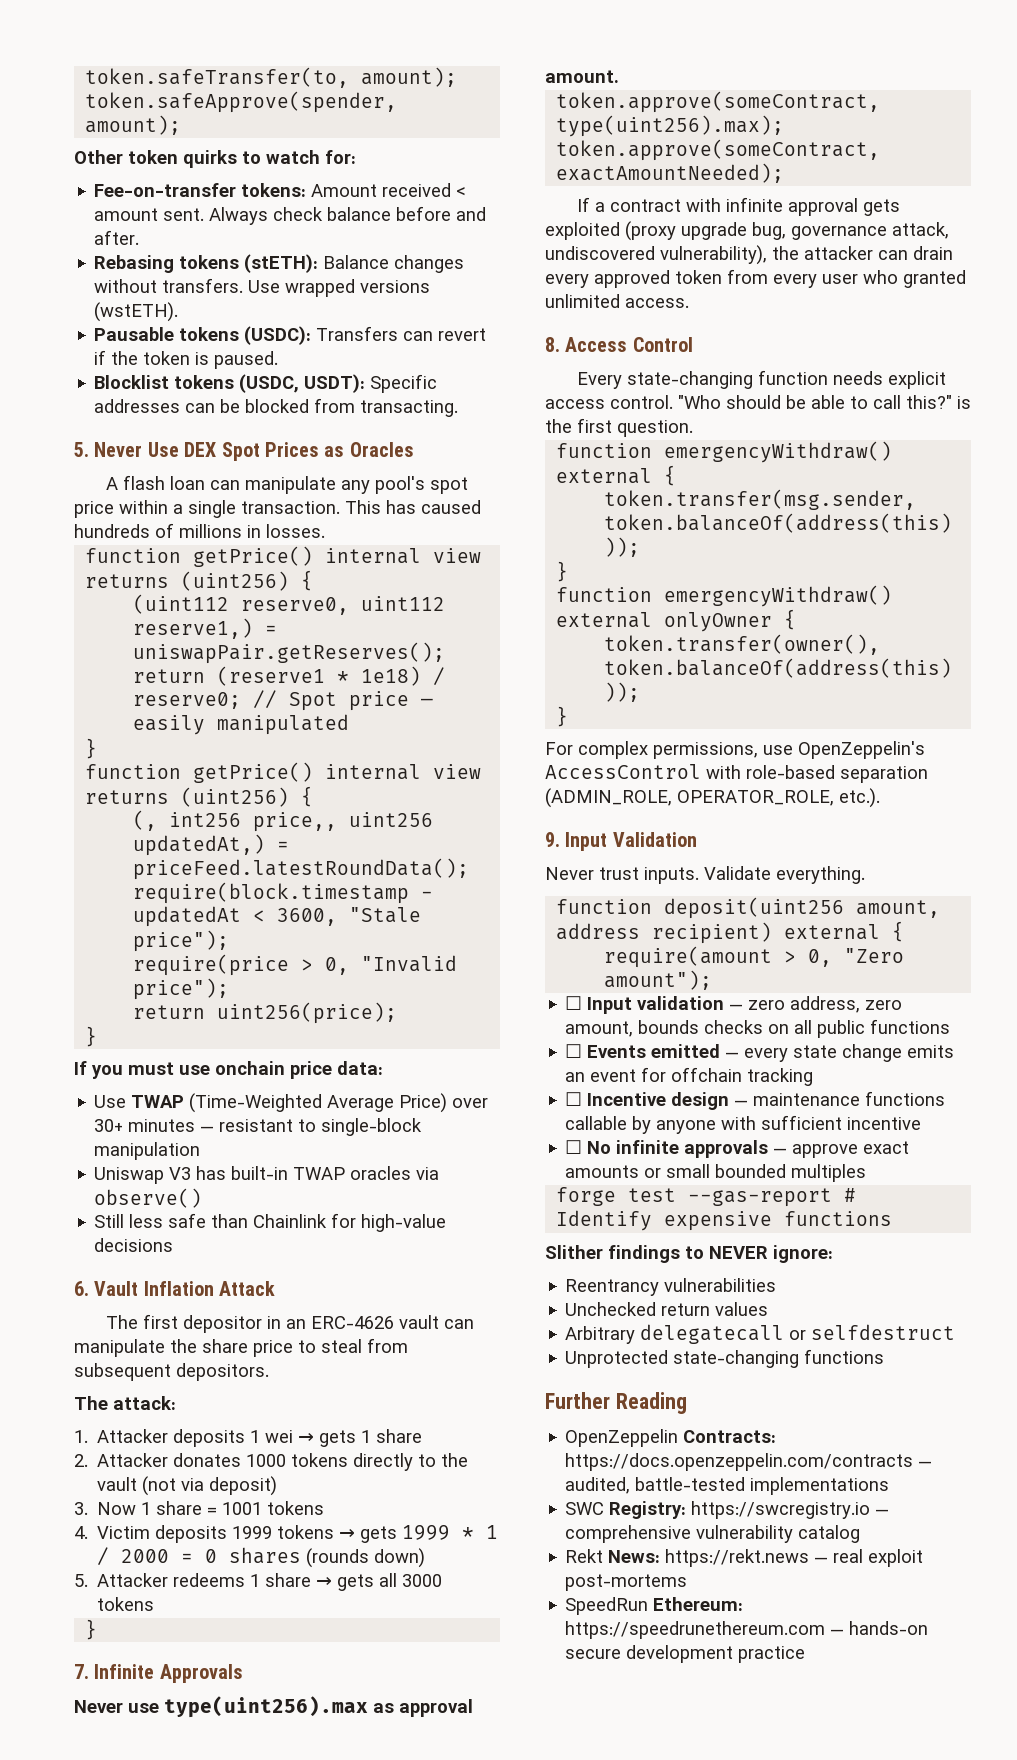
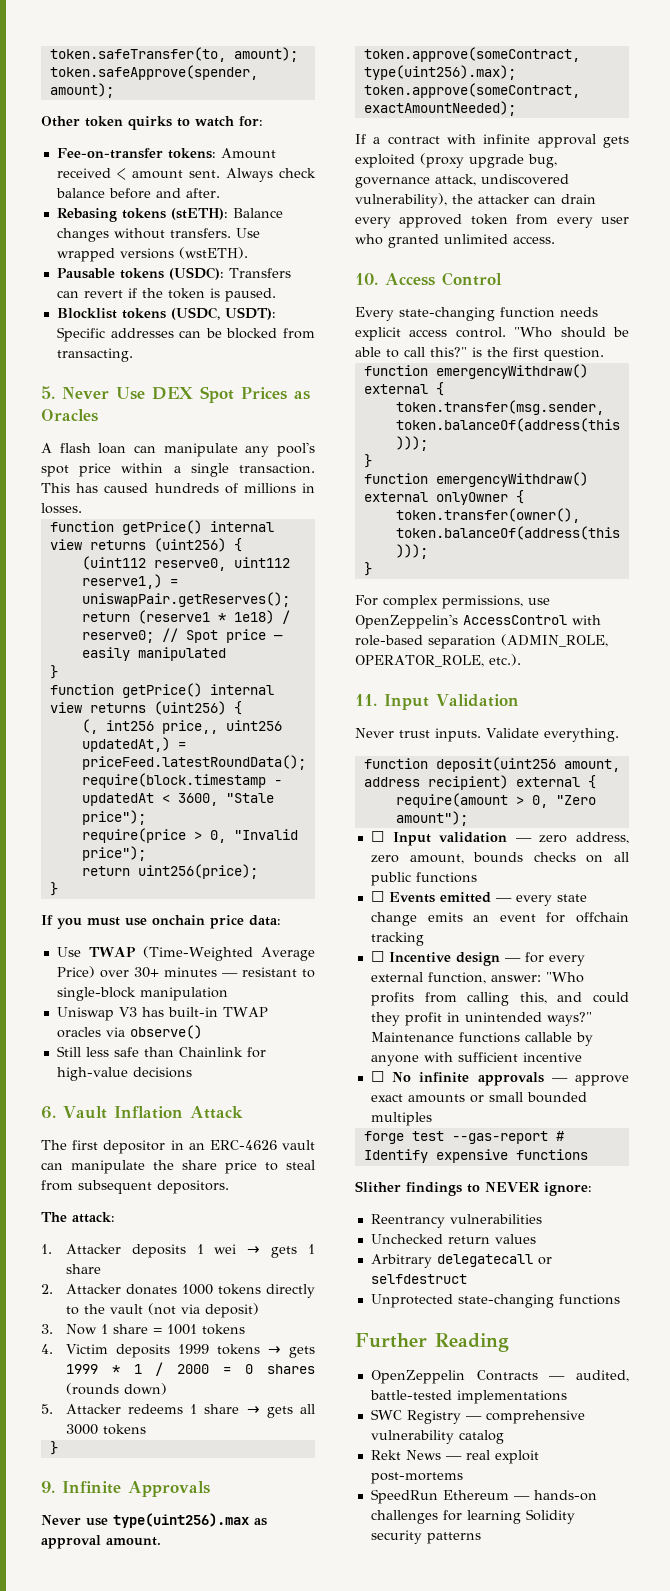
[74,1664,89,1679] 7. -> [41,1481,55,1493] 9.
[545,337,560,352] 8. -> [355,273,378,285] 10.
[545,832,560,847] 9. -> [355,694,377,706] 11.
[753,1093,861,1106] maintenance -> [524,952,585,966] [370,972,584,984] [370,992,629,1006] [370,1012,592,1026] [370,1032,454,1042] for every external function, answer: "Who profits from calling this, and could they profit in unintended ways?" Maintenance
[683,1430,777,1443] [565,1453,914,1471] Contracts: https://docs.openzeppelin.com/contracts -> [476,1370,538,1381] Contracts
[609,1501,871,1519] Registry: https://swcregistry.io -> [406,1410,461,1424] Registry
[608,1549,810,1567] News: https://rekt.news -> [405,1450,441,1460] News
[653,1597,744,1611] [565,1621,929,1639] [565,1645,806,1663] Ethereum: https://speedrunethereum.com — hands-on secure development practice -> [442,1490,597,1501] [370,1509,575,1524] [370,1530,481,1544] Ethereum — hands-on challenges for learning Solidity security patterns

